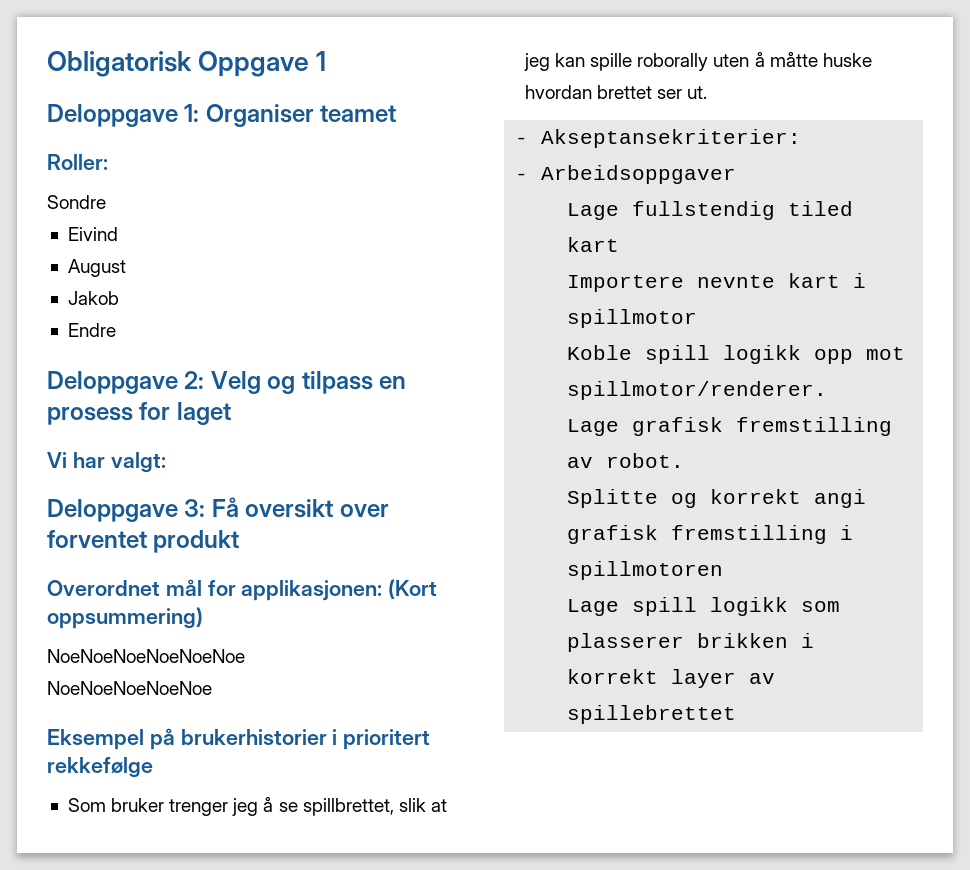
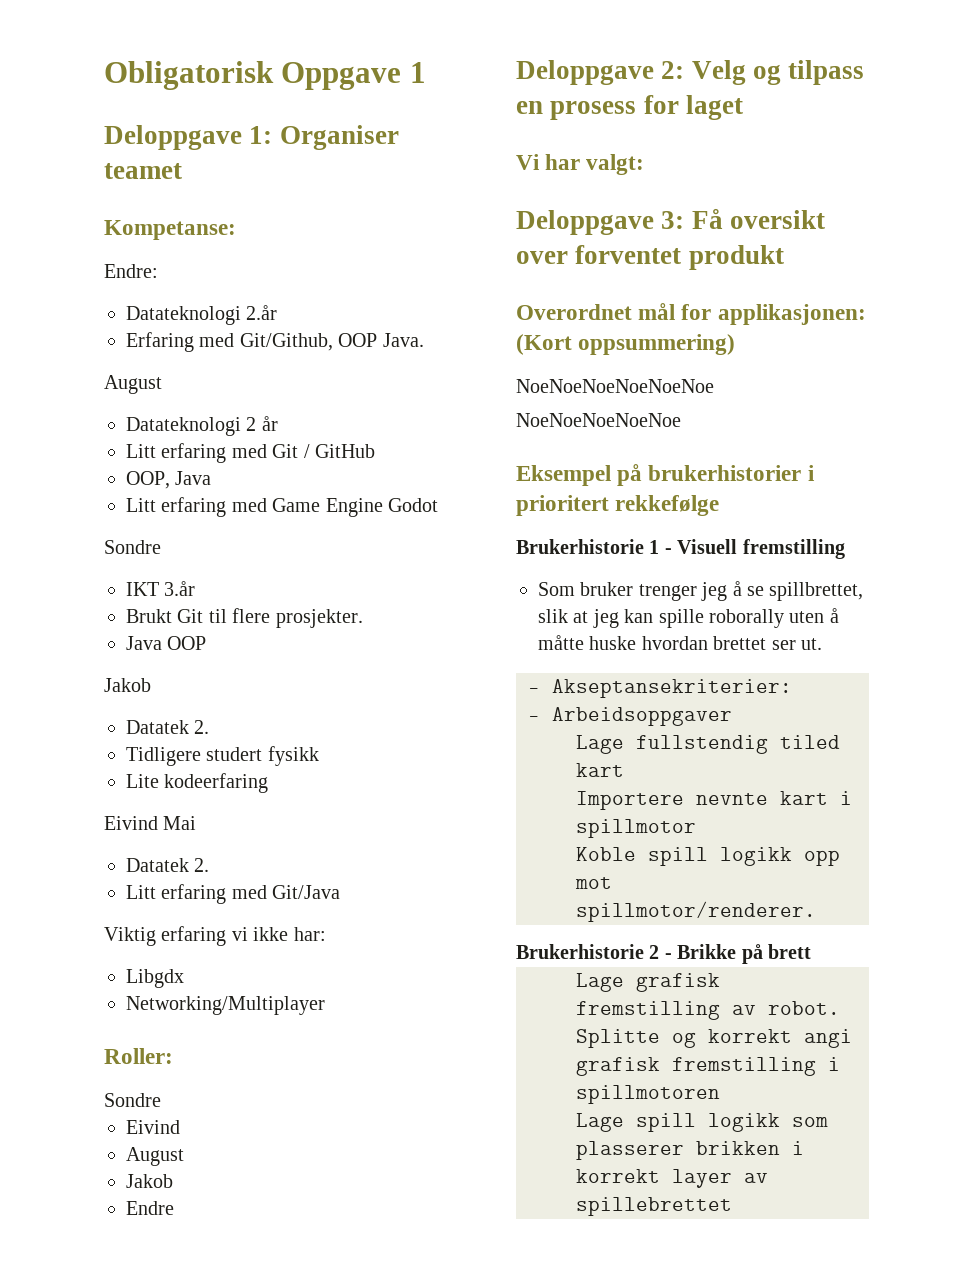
(397, 113) none -> [104,220,236,240] [104,264,158,278] [126,305,278,325] [126,332,424,352] [104,375,162,394] [126,416,278,436] [126,443,375,463] [126,471,212,489] [126,497,438,517] [104,540,161,554] [126,581,196,596] [126,608,363,628] [126,636,207,650] [104,678,151,692] [126,720,210,734] [126,746,319,766] [126,773,269,793] [104,816,197,830] [126,858,210,872] [126,884,341,904] [104,926,326,946] [126,969,184,988] [126,996,325,1015] // Kompetanse: // Endre: // Datateknologi 2.år // Erfaring med Git/Github, OOP Java. // August // Datateknologi 2 år // Litt erfaring med Git / GitHub // OOP, Java // Litt erfaring med Game Engine Godot // Sondre // IKT 3.år // Brukt Git til flere prosjekter. // Java OOP // Jakob // Datatek 2. // Tidligere studert fysikk // Lite kodeerfaring // Eivind Mai // Datatek 2. // Litt erfaring med Git/Java // Viktig erfaring vi ikke har: // Libgdx // Networking/Multiplayer
(153, 767) none -> [516,539,845,559] // Brukerhistorie 1 - Visuell fremstilling
(828, 390) none -> [516,944,811,964] // Brukerhistorie 2 - Brikke på brett

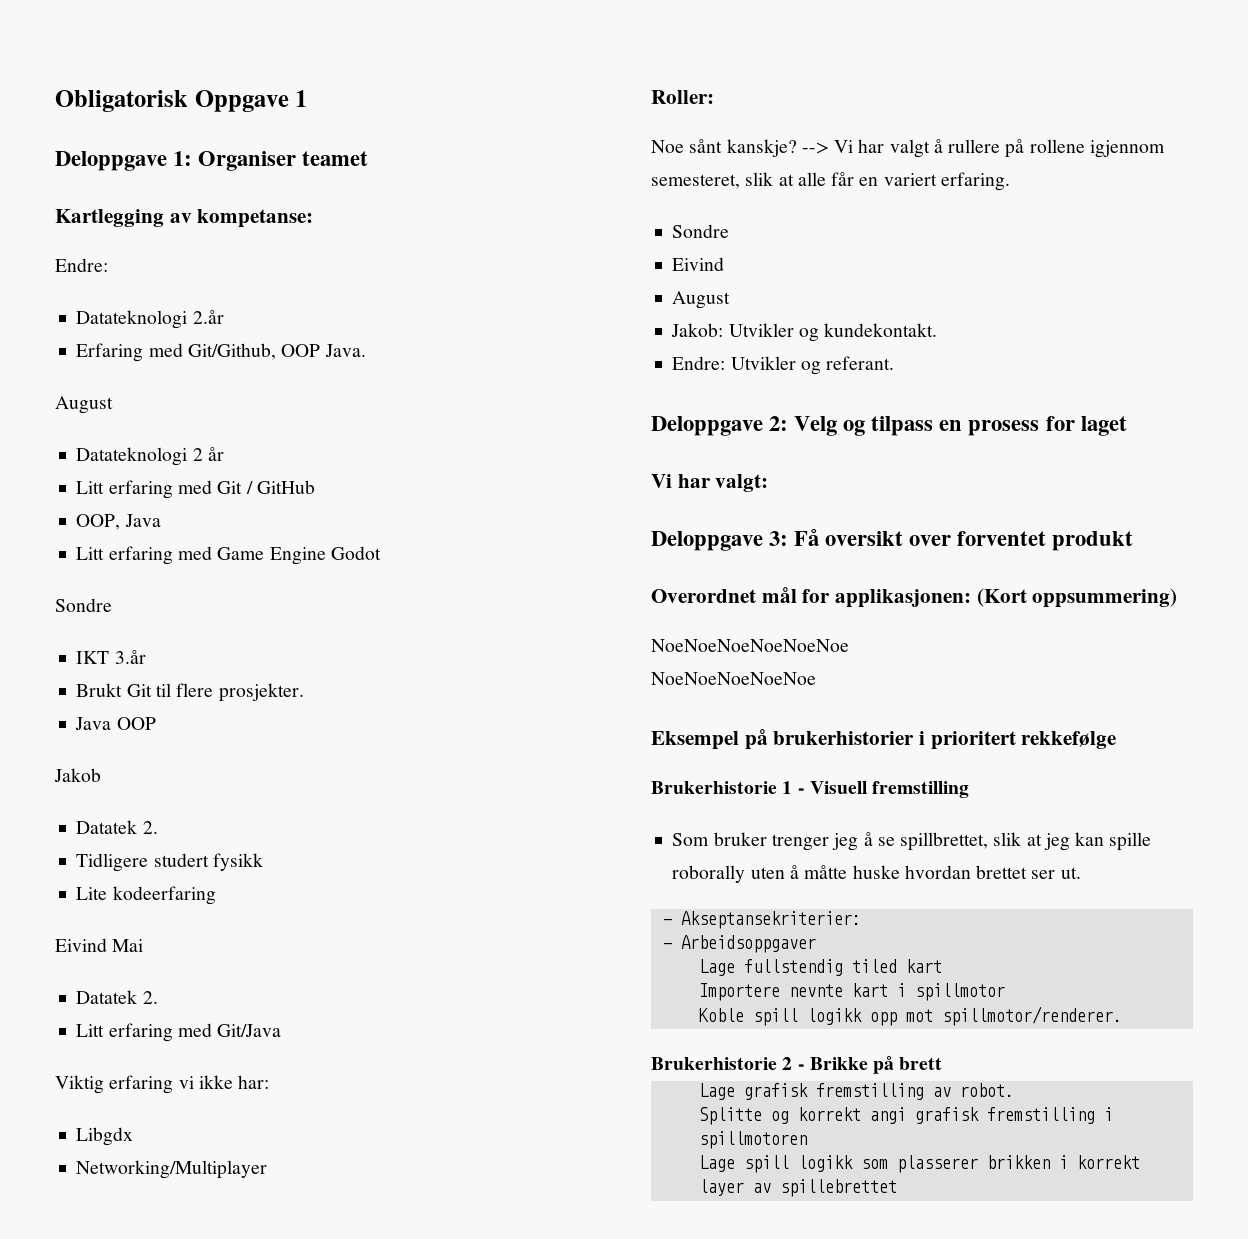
[104,220,236,240] Kompetanse: -> [55,209,314,228] Kartlegging av kompetanse:
[104,1093,161,1107] [126,1120,180,1134] [126,1147,184,1166] [126,1174,173,1188] [126,1201,174,1215] Sondre // Eivind // August // Jakob // Endre -> [651,139,1165,158] [651,172,1010,191] [672,224,730,238] [672,257,725,271] [672,291,731,309] [671,323,938,342] [672,356,895,375] Noe sånt kanskje? --> Vi har valgt å rullere på rollene igjennom semesteret, slik at alle får en variert erfaring. // Sondre // Eivind // August // Jakob: Utvikler og kundekontakt. // Endre: Utvikler og referant.

